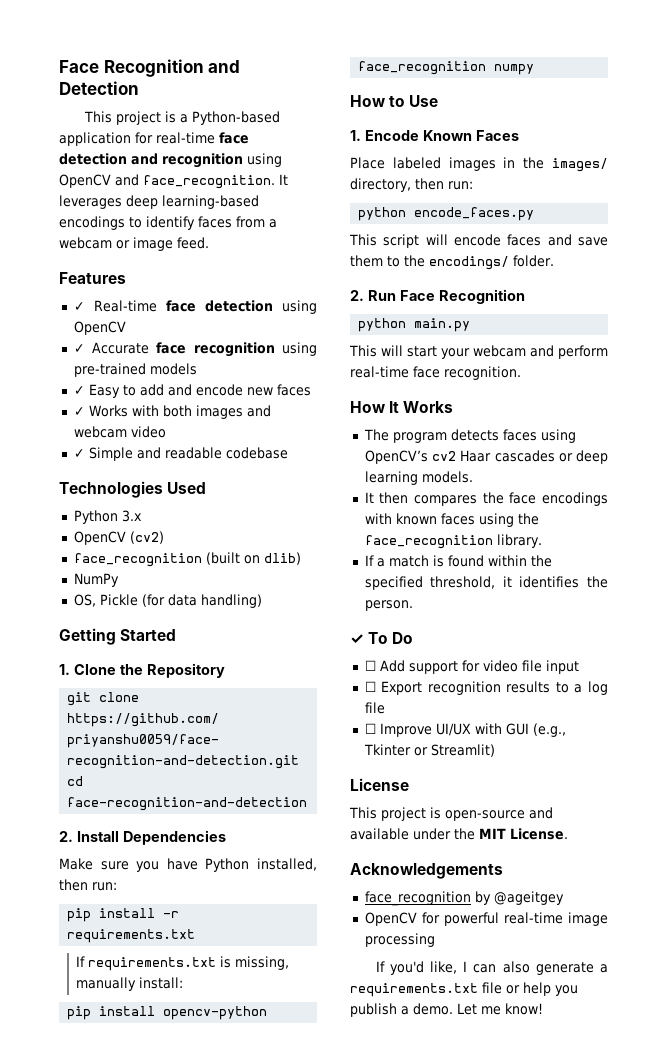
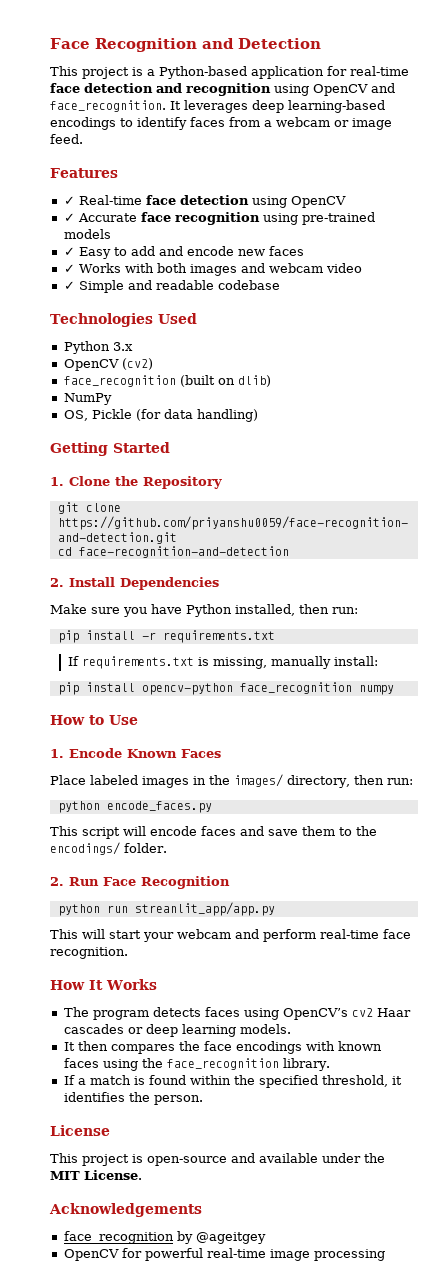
[414,318,471,332] main.py -> [106,902,275,916] run streanlit_app/app.py
[350,632,414,644] [364,660,579,674] [364,681,608,695] [364,702,385,714] [364,723,566,737] [363,744,495,757] // ✓ To Do // ☐ Add support for video file input // ☐ Export recognition results to a log file // ☐ Improve UI/UX with GUI (e.g., Tkinter or Streamlit) -> (203, 1100) none
[375,961,608,975] [350,982,578,997] [350,1003,543,1017] // If you'd like, I can also generate a requirements.txt file or help you publish a demo. Let me know! -> (385, 1255) none

